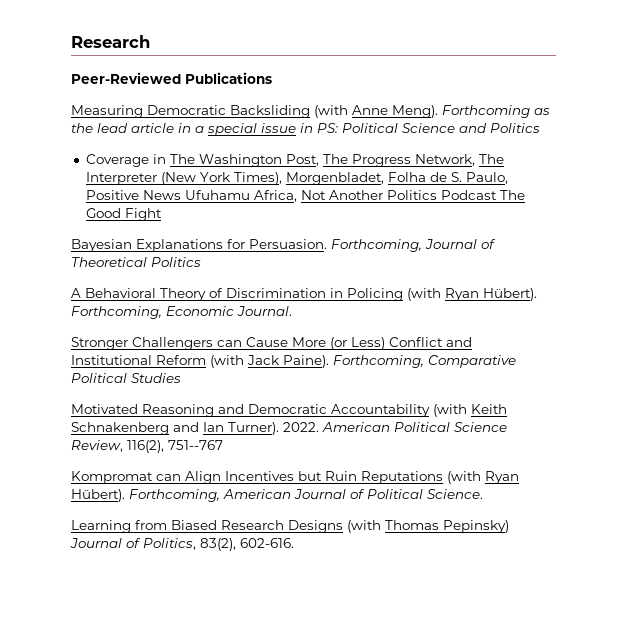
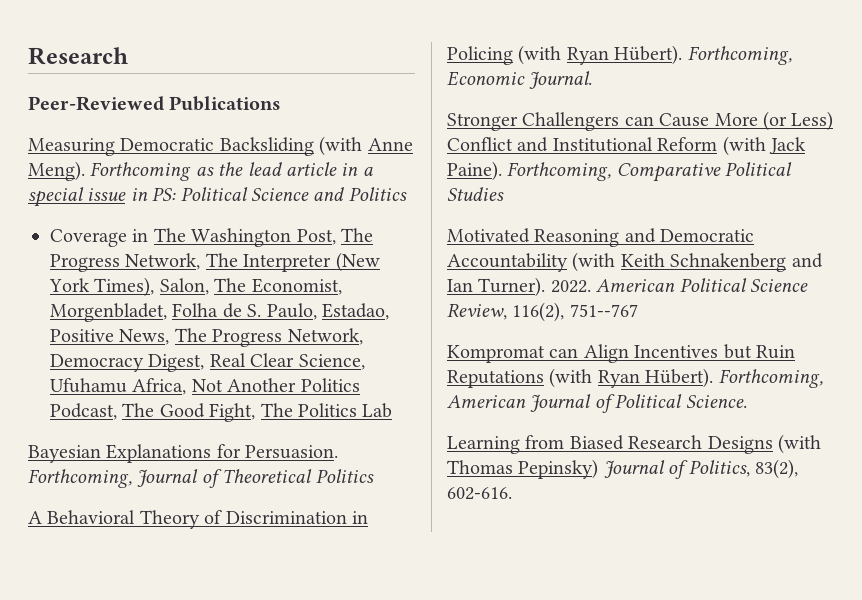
(282, 178) none -> [159,278,342,295] Salon, The Economist,
[85,190,181,200] Positive News -> [322,303,389,320] [50,328,363,347] [50,353,365,372] Estadao, Positive News, The Progress Network, Democracy Digest, Real Clear Science,
[440,190,497,200] Podcast -> [50,403,117,420] Podcast,
[124,208,162,221] Fight -> [209,403,393,422] Fight, The Politics Lab

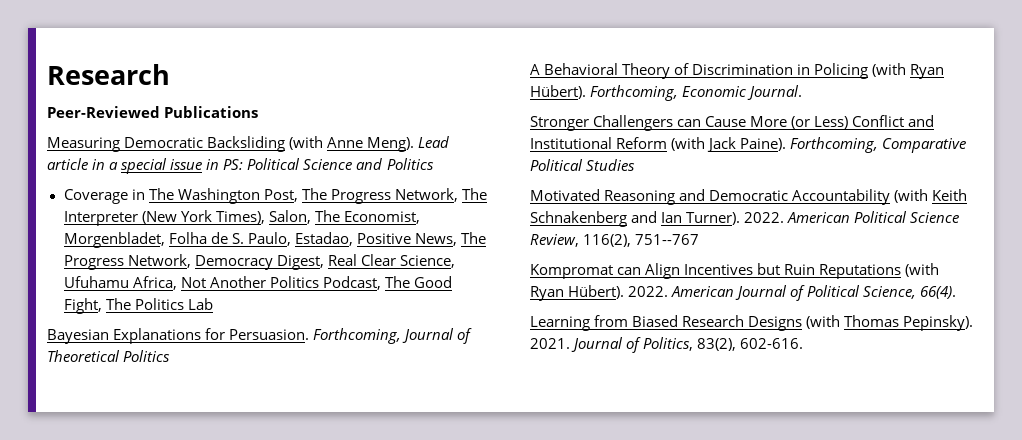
[90,162,282,181] Forthcoming as the lead -> [418,136,450,148] Lead
[718,369,823,388] Forthcoming, -> [628,286,669,297] 2022.
[685,395,747,408] Science. -> [863,286,957,299] Science, 66(4).
[518,459,599,479] Pepinsky) -> [903,315,974,331] [530,338,570,349] Pepinsky). 2021.

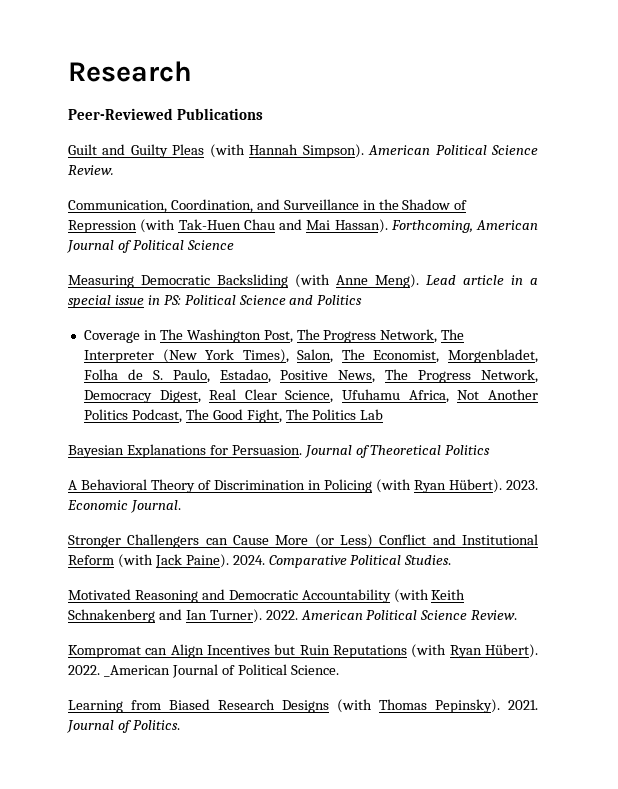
(259, 112) none -> [68,144,538,158] [68,165,114,175] [68,199,468,213] [68,219,538,233] [67,240,234,253] // Guilt and Guilty Pleas (with Hannah Simpson). American Political Science Review. // Communication, Coordination, and Surveillance in the Shadow of Repression (with Tak-Huen Chau and Mai Hassan). Forthcoming, American Journal of Political Science
[313,328,402,344] Forthcoming, -> (302, 450) none
[590,85,679,101] Forthcoming, -> [506,480,538,490] 2023.
[790,137,879,153] Forthcoming, -> [232,555,265,565] 2024.
[586,159,636,171] Studies -> [404,555,452,565] Studies.
[530,234,700,247] Review, 116(2), 751--767 -> [471,610,518,620] Review.
[671,285,957,301] American Journal of Political Science, 66(4). -> [103,664,339,678] _American Journal of Political Science.
[643,337,804,351] Politics, 83(2), 602-616. -> [132,720,180,730] Politics.

